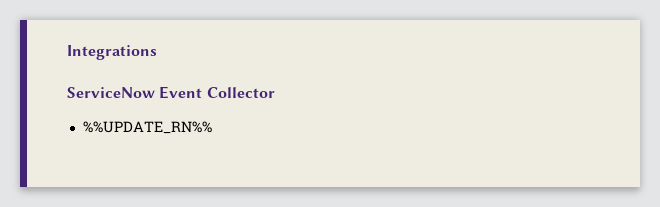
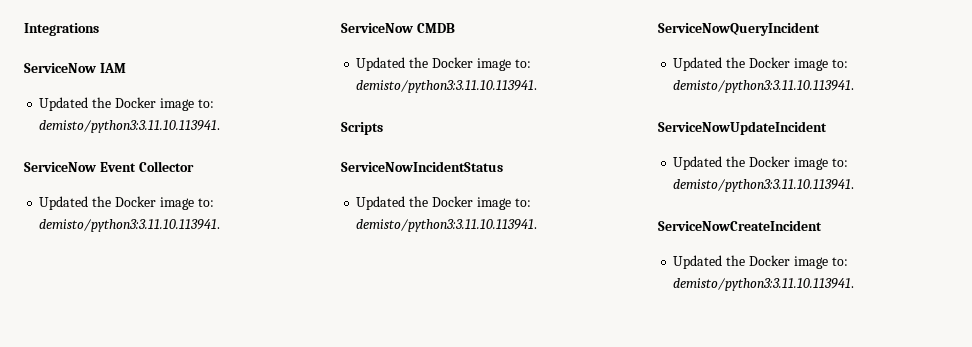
[159,86,275,99] [82,121,212,134] Event Collector // %%UPDATE_RN%% -> [99,63,126,73] [39,97,214,111] [39,120,221,133] [24,161,194,172] [39,196,214,210] [39,219,221,232] [341,23,455,33] [356,57,531,71] [356,80,538,93] [341,122,383,135] [341,161,503,172] [356,196,531,210] [356,219,538,232] [658,22,820,36] [673,57,848,71] [673,80,855,93] [658,121,827,135] [673,156,848,170] [673,179,855,192] [658,220,822,231] [673,255,848,269] [673,278,855,291] IAM // Updated the Docker image to: demisto/python3:3.11.10.113941. // ServiceNow Event Collector // Updated the Docker image to: demisto/python3:3.11.10.113941. // ServiceNow CMDB // Updated the Docker image to: demisto/python3:3.11.10.113941. // Scripts // ServiceNowIncidentStatus // Updated the Docker image to: demisto/python3:3.11.10.113941. // ServiceNowQueryIncident // Updated the Docker image to: demisto/python3:3.11.10.113941. // ServiceNowUpdateIncident // Updated the Docker image to: demisto/python3:3.11.10.113941. // ServiceNowCreateIncident // Updated the Docker image to: demisto/python3:3.11.10.113941.

